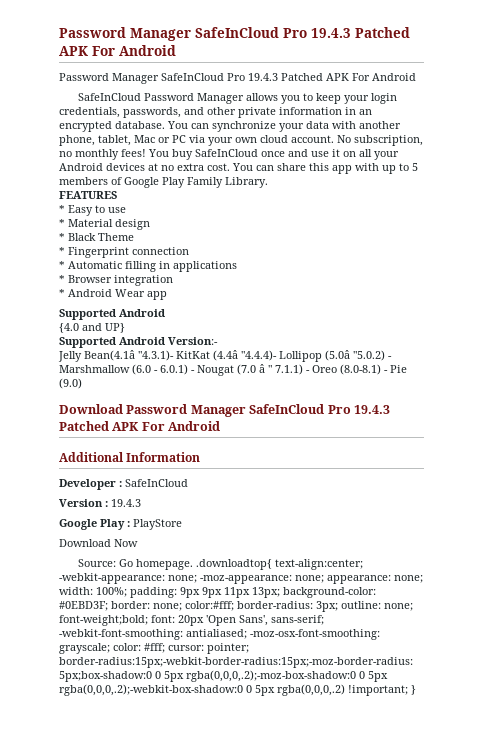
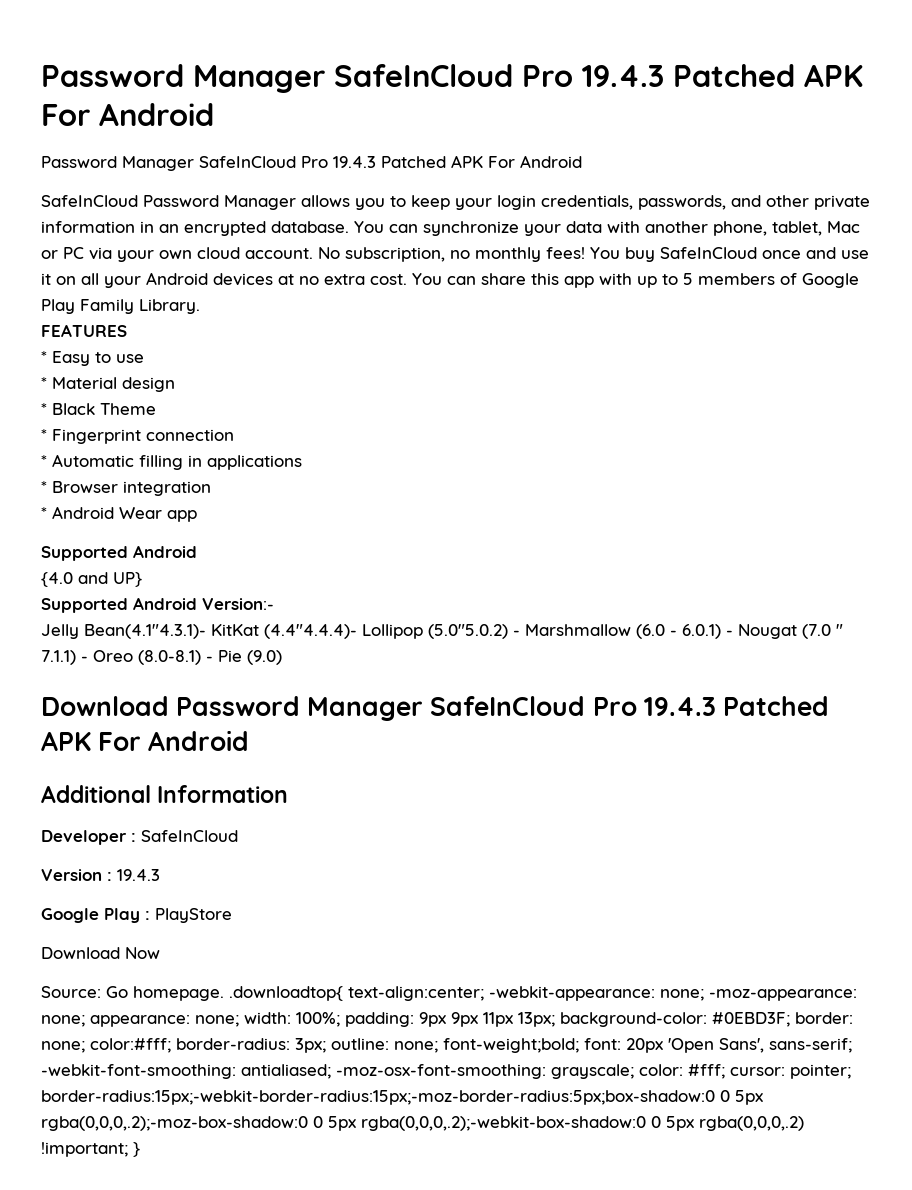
[84,350,385,362] Bean(4.1â "4.3.1)- KitKat (4.4â "4.4.4)- Lollipop (5.0â "5.0.2) -> [84,624,508,639] Bean(4.1"4.3.1)- KitKat (4.4"4.4.4)- Lollipop (5.0"5.0.2)
[259,364,265,373] â -> (831, 631) none

